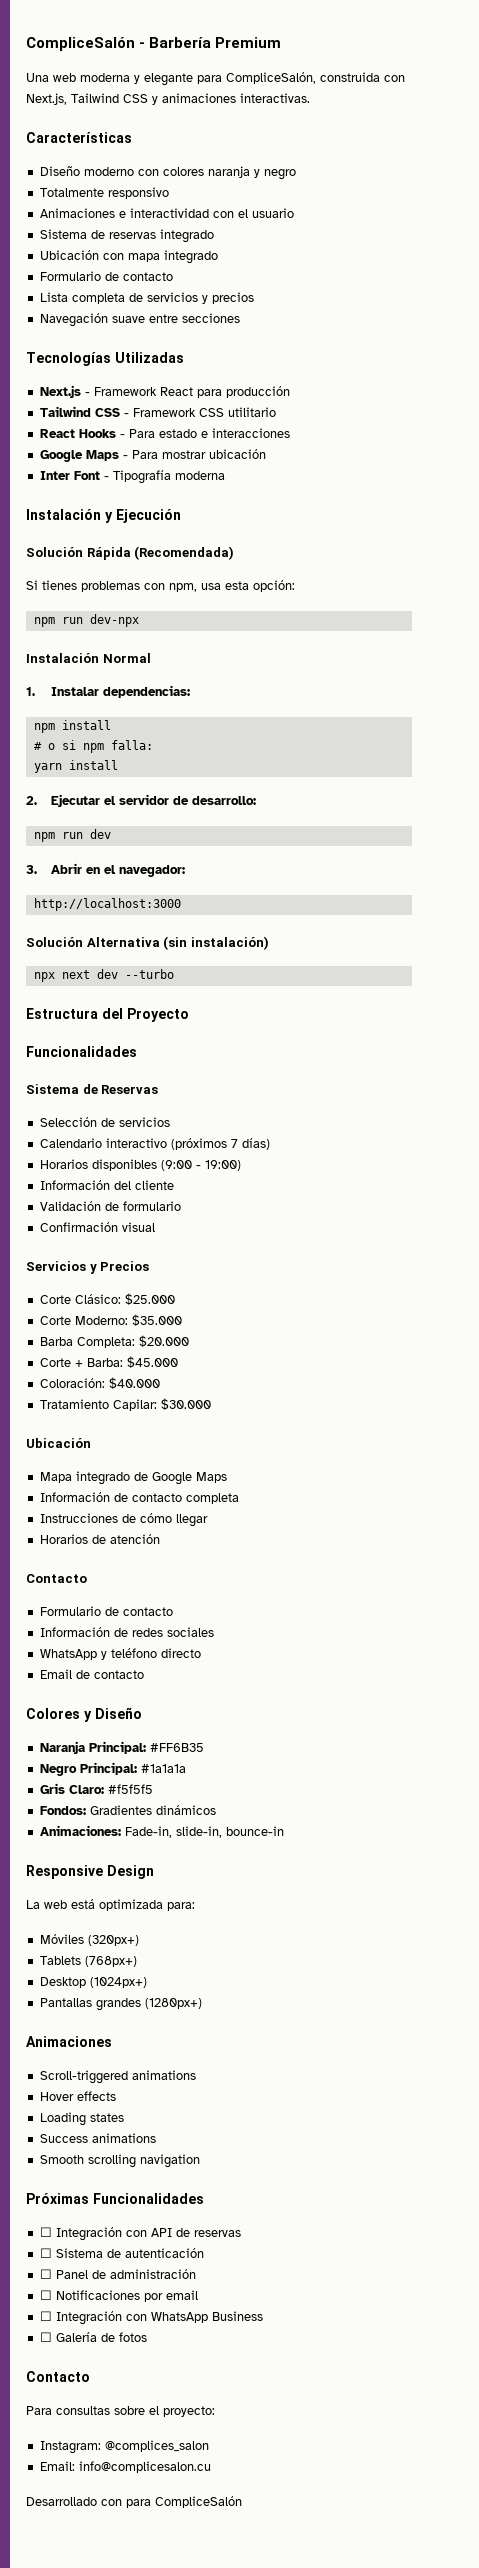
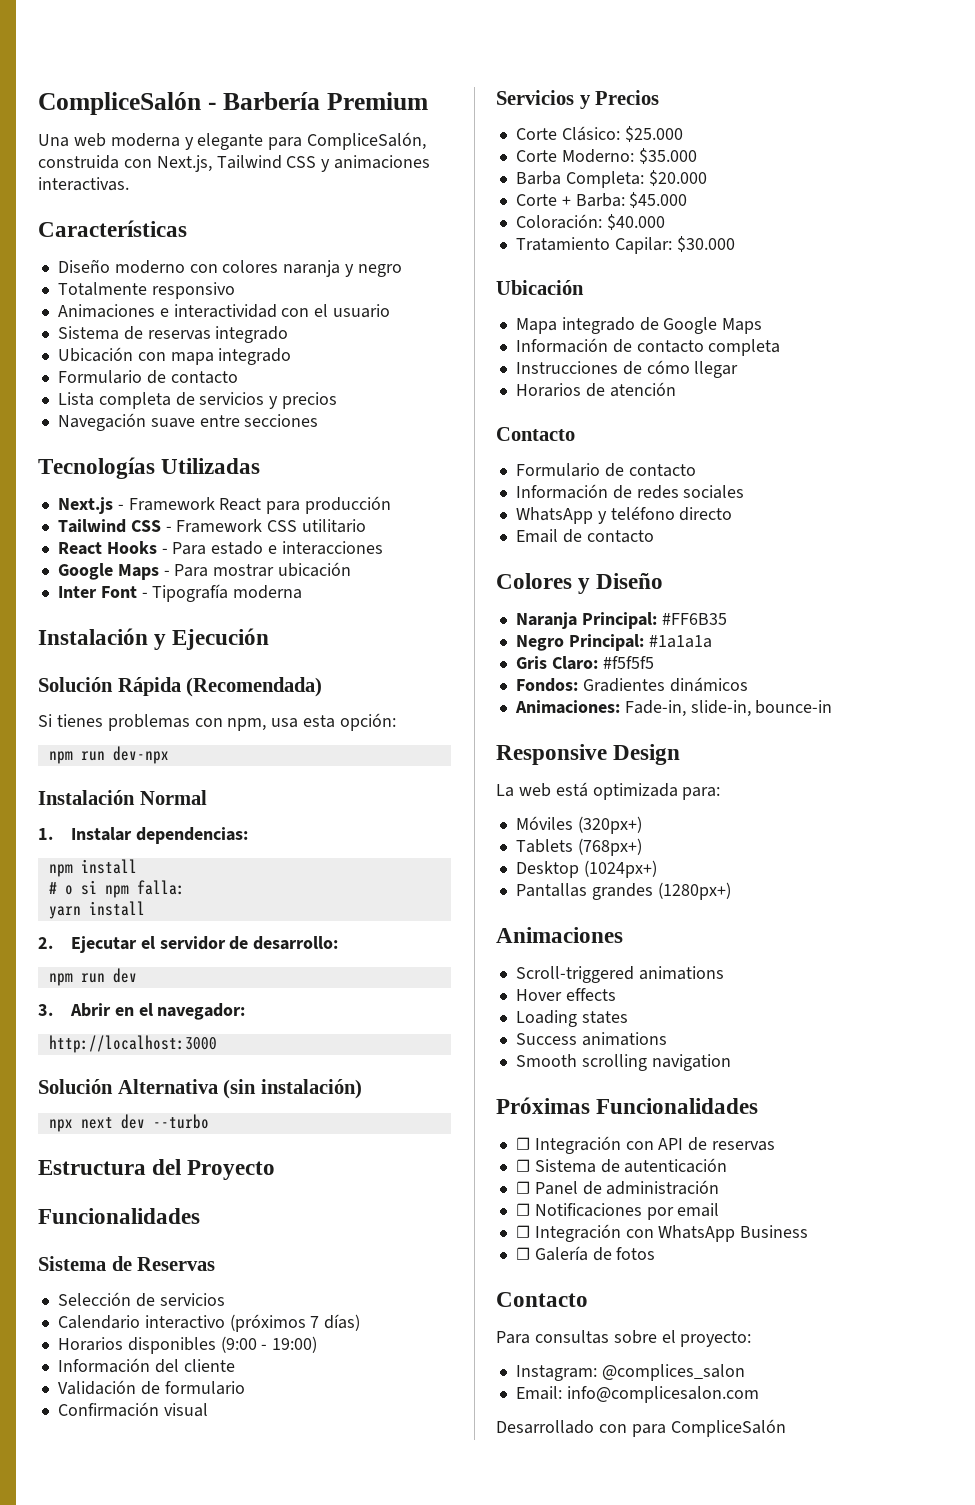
[78,2461,211,2473] info@complicesalon.cu -> [566,1386,759,1403] info@complicesalon.com

